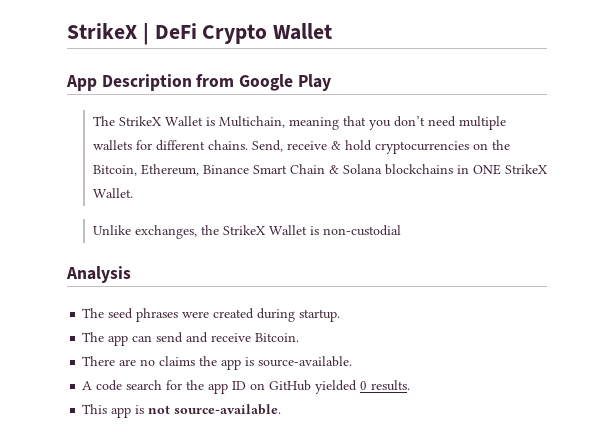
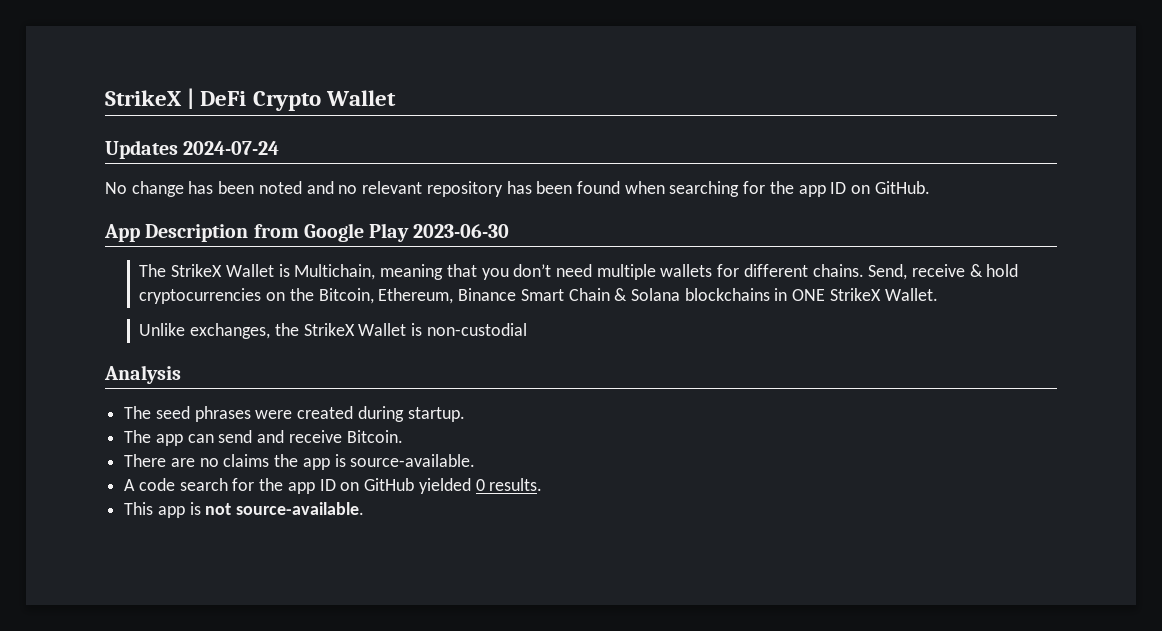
(333, 31) none -> [105,140,280,159] [105,181,930,197] // Updates 2024-07-24 // No change has been noted and no relevant repository has been found when searching for the app ID on GitHub.
(331, 82) none -> [413,224,510,238] 2023-06-30

